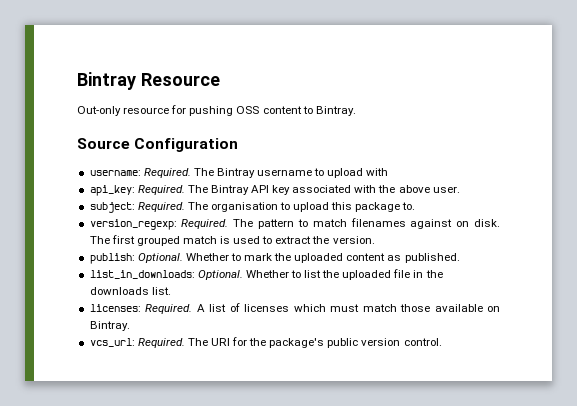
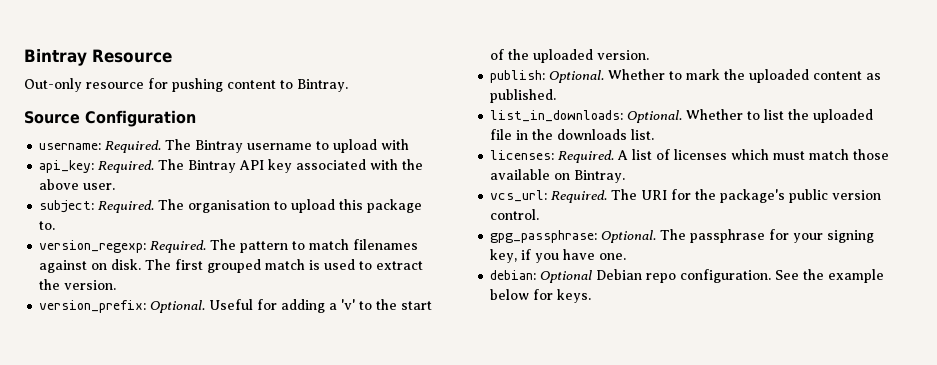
[236,106,260,114] OSS -> (223, 85) none
(375, 240) none -> [39,299,433,313] [490,49,650,63] // version_prefix: Optional. Useful for adding a 'v' to the start of the uploaded version.
(442, 342) none -> [490,229,875,243] [490,249,627,263] [490,269,885,283] [490,289,592,303] // gpg_passphrase: Optional. The passphrase for your signing key, if you have one. // debian: Optional Debian repo configuration. See the example below for keys.

